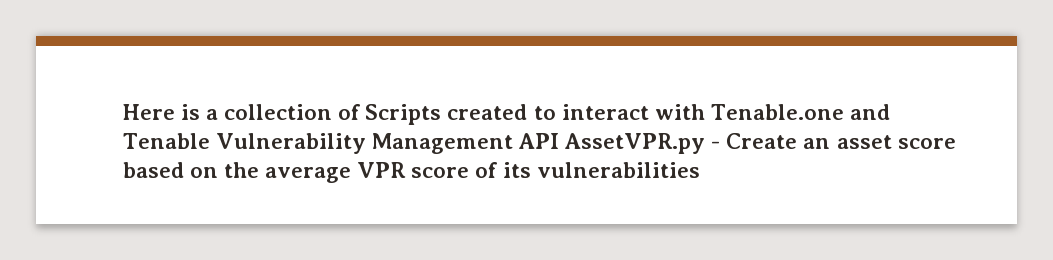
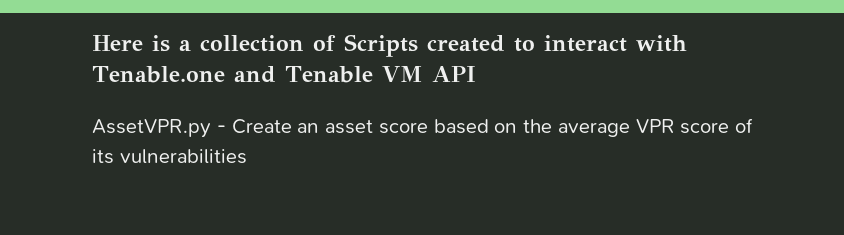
[216,133,514,154] Vulnerability Management -> [381,66,423,82] VM
(560, 141) none -> (476, 74) //

